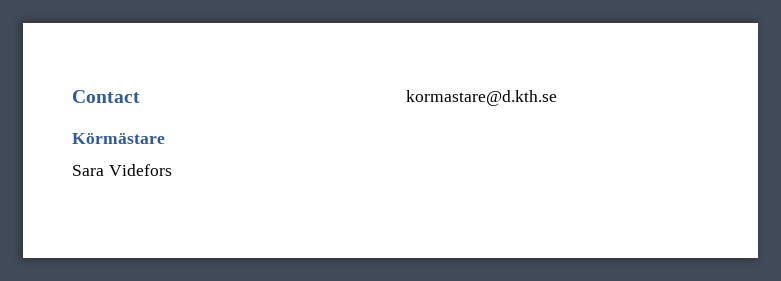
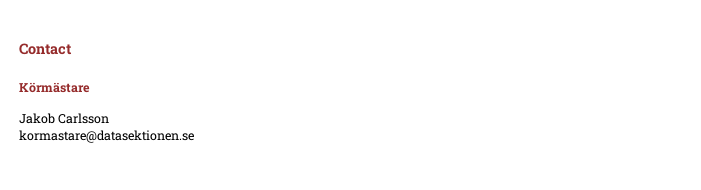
[72,164,172,176] [406,90,557,106] Sara Videfors // kormastare@d.kth.se -> [19,113,110,124] [19,130,194,143] Jakob Carlsson // kormastare@datasektionen.se

